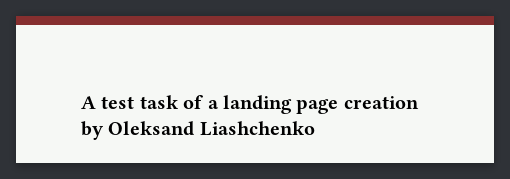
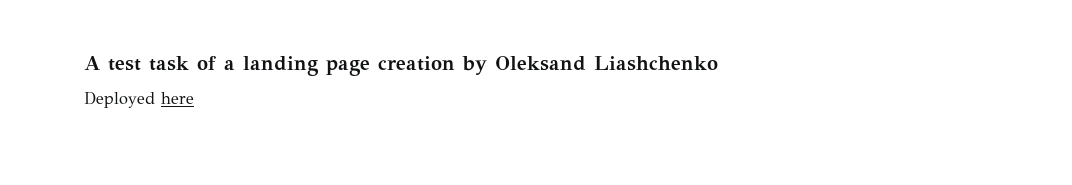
(315, 128) none -> [84,91,194,108] // Deployed here

